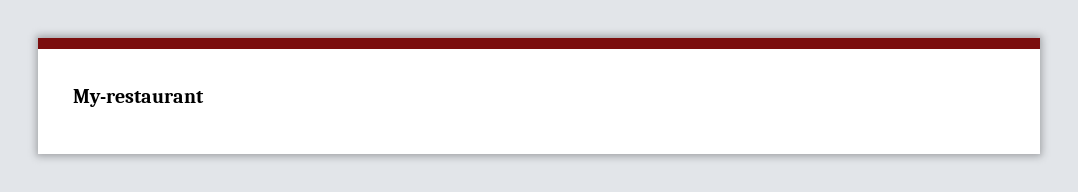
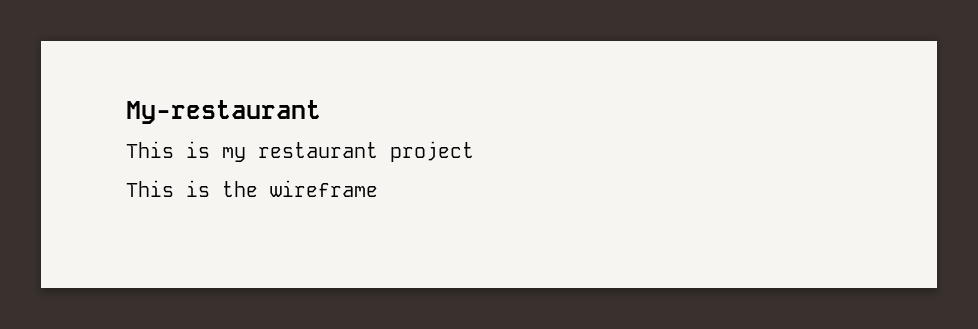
(204, 98) none -> [126,141,474,162] [126,180,378,197] // This is my restaurant project // This is the wireframe

